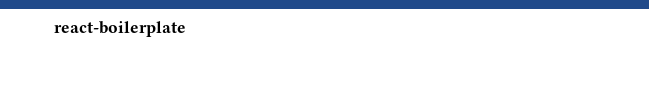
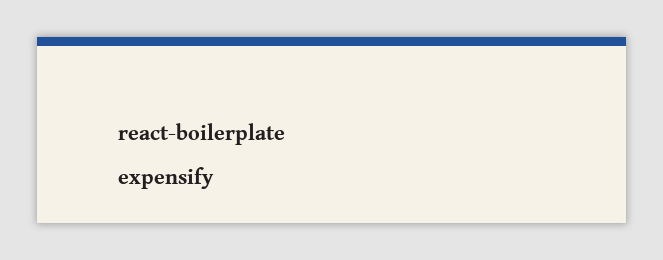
(186, 29) none -> [118,167,214,189] // expensify

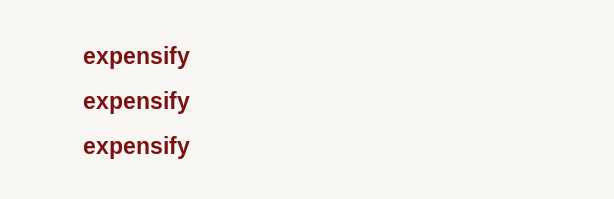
[118,123,285,145] [118,167,214,189] react-boilerplate // expensify -> [83,46,190,69] [83,91,190,114] [83,136,190,159] expensify // expensify // expensify

